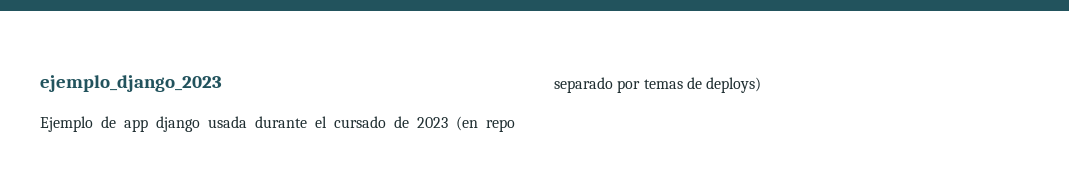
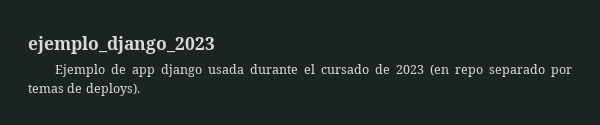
[706,77,762,93] deploys) -> [85,83,140,96] deploys).

